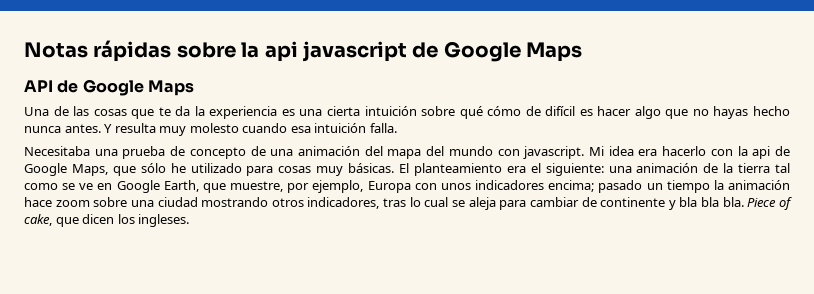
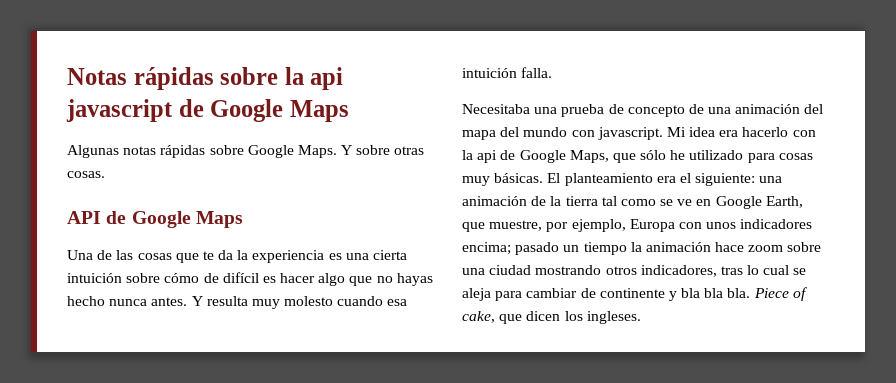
(583, 52) none -> [67,145,425,158] [67,171,105,178] // Algunas notas rápidas sobre Google Maps. Y sobre otras cosas.
[459,106,483,119] qué -> (161, 278) none

